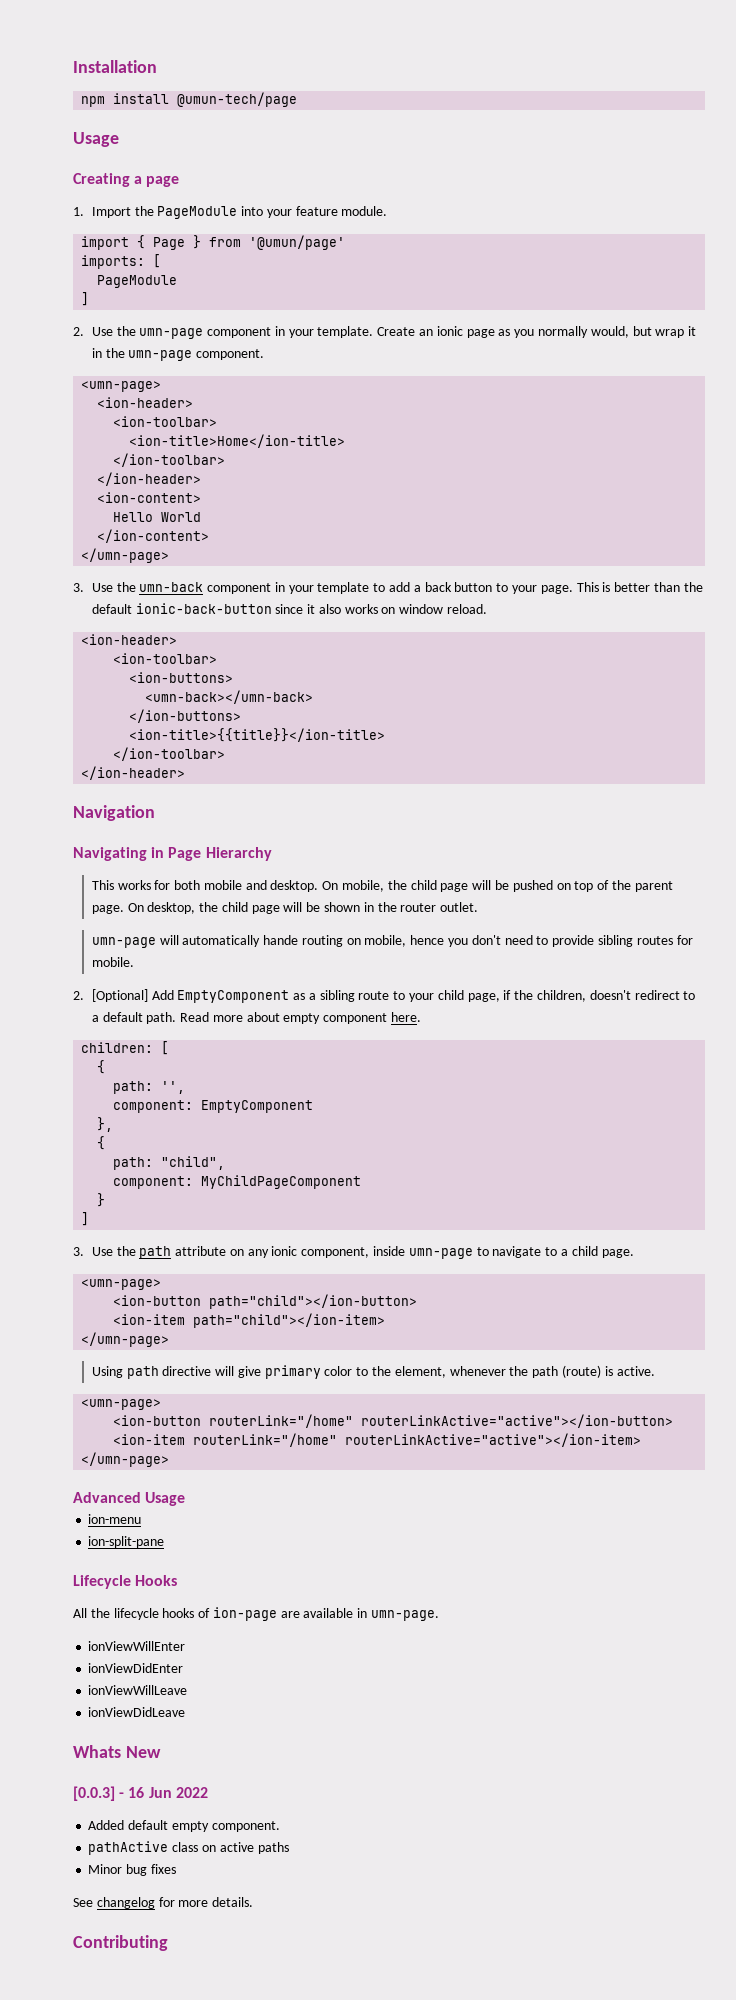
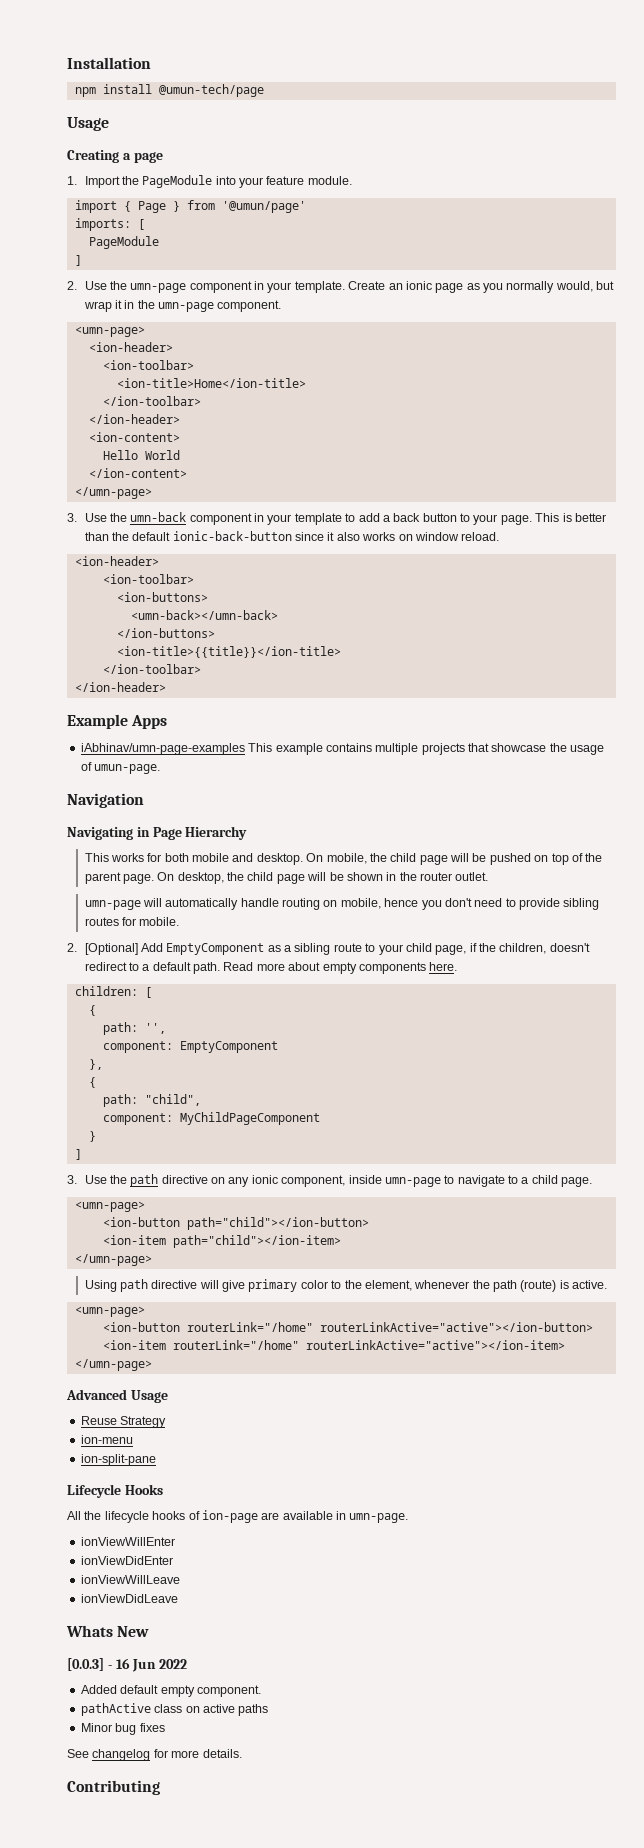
(186, 773) none -> [67,714,168,729] [80,743,605,755] [80,762,161,774] // Example Apps // iAbhinav/umn-page-examples This example contains multiple projects that showcase the usage of umun-page.
[263,935,299,945] hande -> [240,898,279,907] handle
[323,1013,388,1024] component -> [358,962,426,974] components
[175,1246,227,1256] attribute -> [161,1175,208,1184] directive
(186, 1499) none -> [80,1416,167,1428] // Reuse Strategy

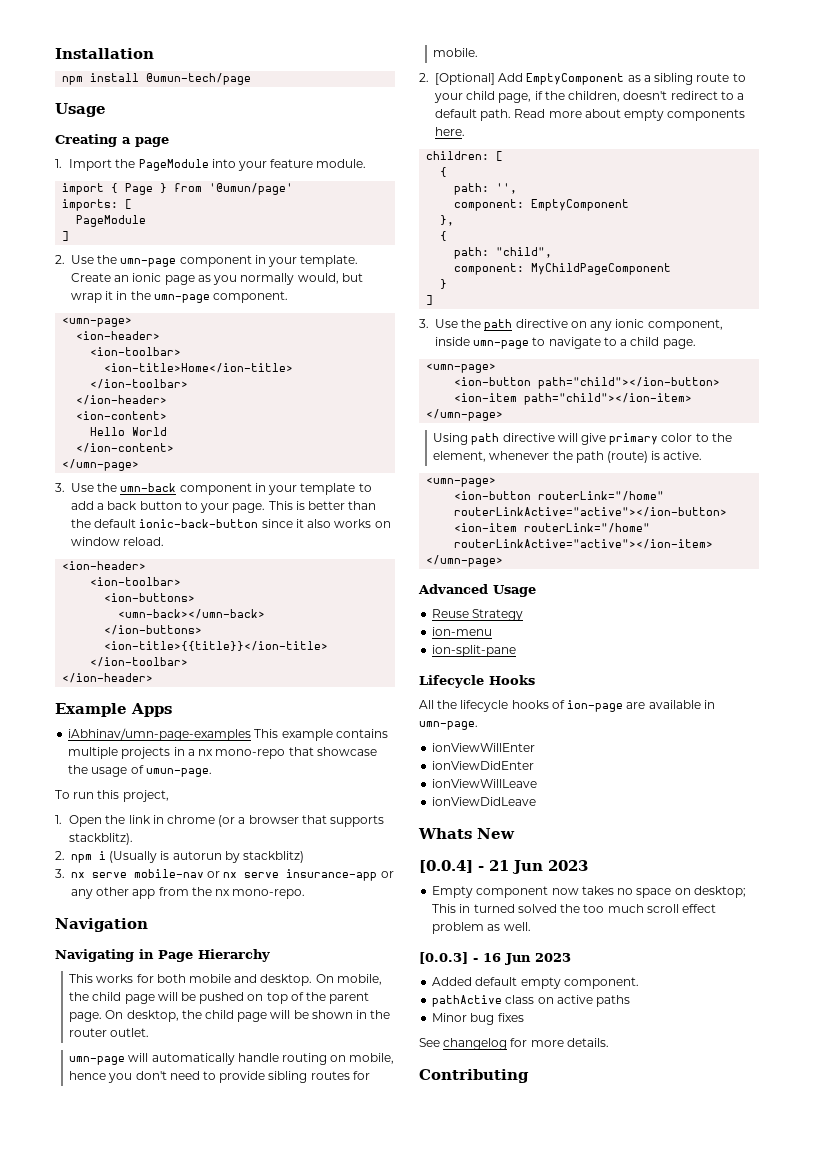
(465, 749) none -> [173,747,286,759] in a nx mono-repo
(161, 769) none -> [55,790,169,802] [55,815,385,827] [69,833,134,845] [55,851,305,863] [55,869,394,881] [71,887,306,899] // To run this project, // 1. Open the link in chrome (or a browser that supports stackblitz). // 2. npm i (Usually is autorun by stackblitz) // 3. nx serve mobile-nav or nx serve insurance-app or any other app from the nx mono-repo.
(150, 1631) none -> [419,860,588,874] [432,886,746,898] [432,904,717,913] [432,922,531,934] // [0.0.4] - 21 Jun 2023 // Empty component now takes no space on desktop; This in turned solved the too much scroll effect problem as well.
[159,1659,188,1669] 2022 -> [535,953,571,962] 2023

